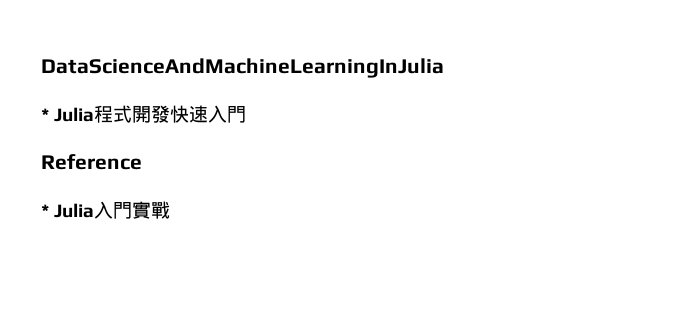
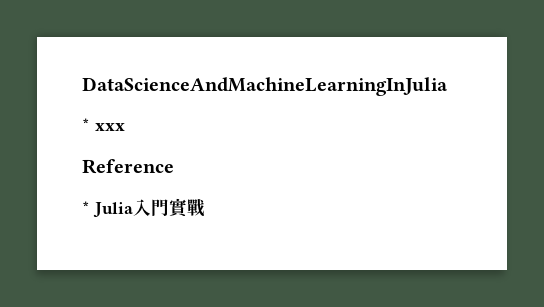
[54,105,247,123] Julia程式開發快速入門 -> [94,123,125,131] xxx

